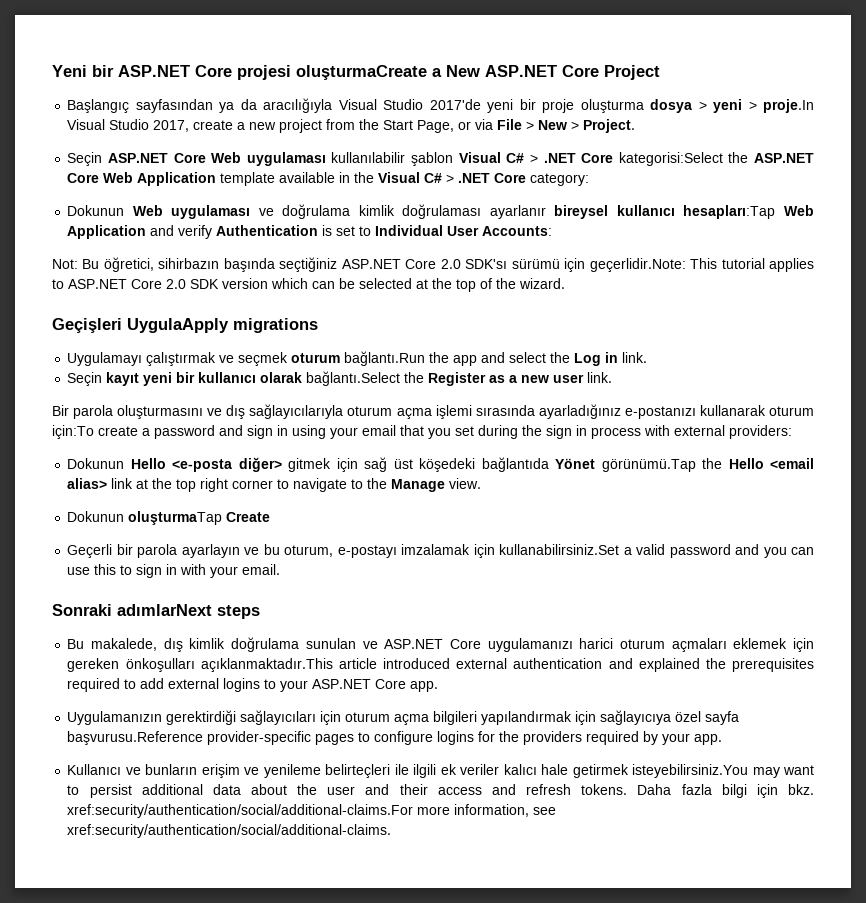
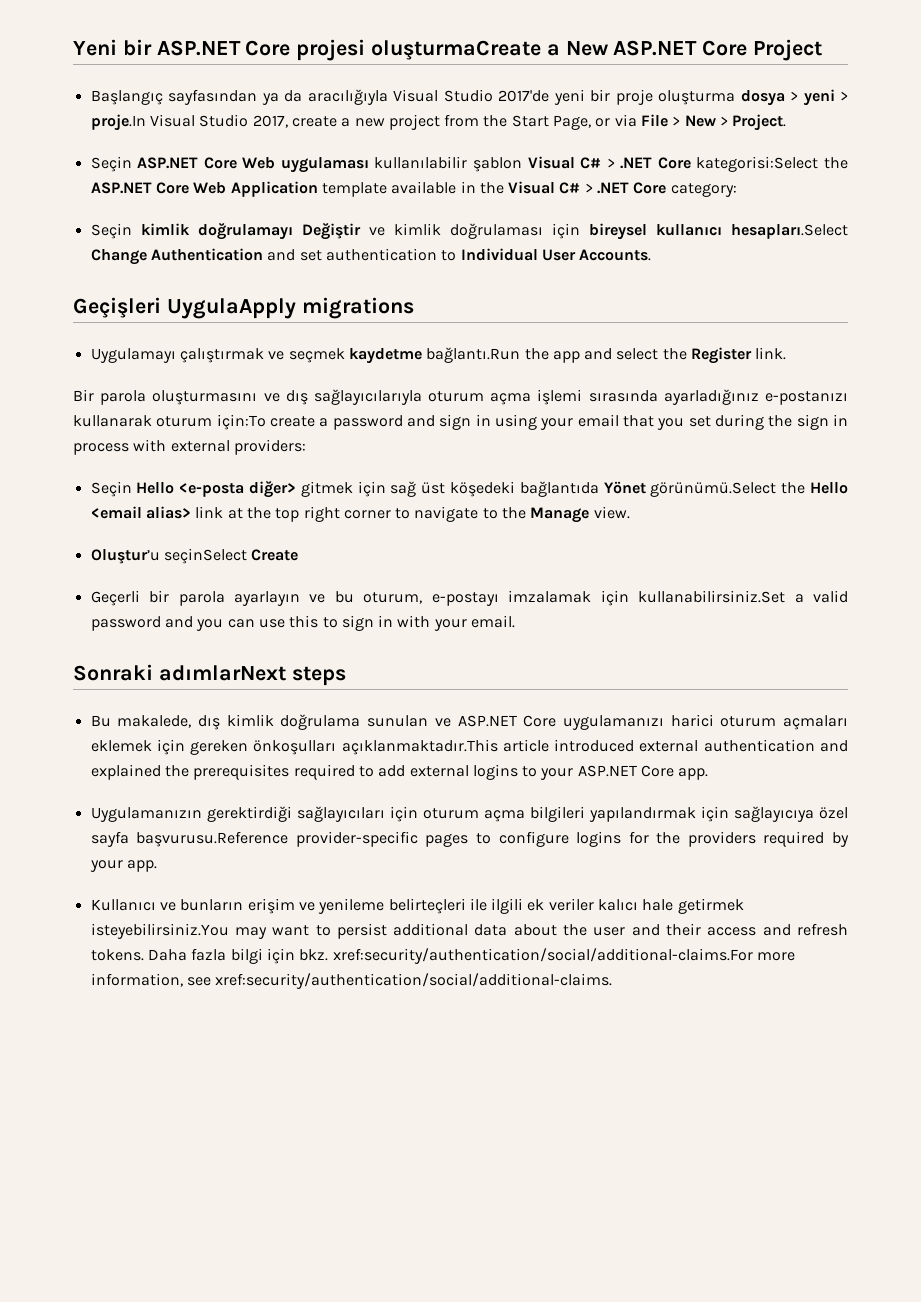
[67,204,351,219] Dokunun Web uygulaması ve doğrulama -> [90,223,385,240] Seçin kimlik doğrulamayı Değiştir ve
[489,205,546,219] ayarlanır -> [551,223,580,239] için
[683,205,814,219] [67,225,553,239] [52,257,814,272] [52,278,565,292] hesapları:Tap Web Application and verify Authentication is set to Individual User Accounts: // Not: Bu öğretici, sihirbazın başında seçtiğiniz ASP.NET Core 2.0 SDK'sı sürümü için geçerlidir.Note: This tutorial applies to ASP.NET Core 2.0 SDK version which can be selected at the top of the wizard. -> [731,224,848,239] [90,248,652,265] hesapları.Select Change Authentication and set authentication to Individual User Accounts.
[291,353,341,363] oturum -> [348,348,422,364] kaydetme
[574,352,648,366] [67,371,585,386] Log in link. // Seçin kayıt yeni bir kullanıcı olarak bağlantı.Select the Register as a new user -> [691,347,753,364] Register
[67,458,125,469] Dokunun -> [90,481,132,497] Seçin
[601,459,696,472] görünümü.Tap -> [650,482,777,497] görünümü.Select
[67,511,223,525] Dokunun oluşturmaTap -> [90,548,247,564] Oluştur’u seçinSelect

